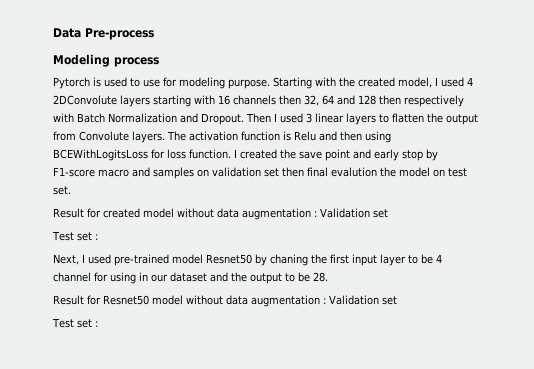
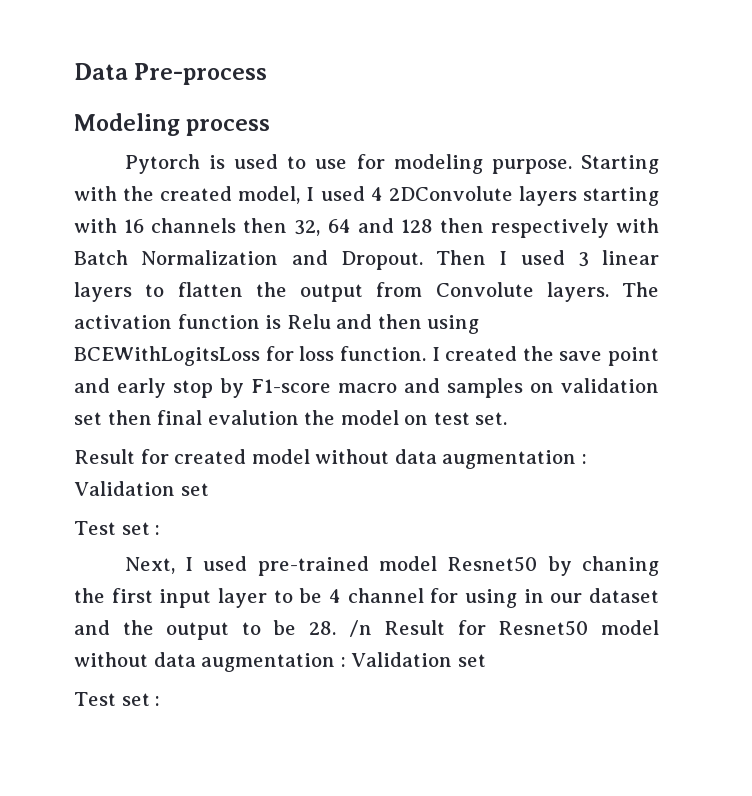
(328, 277) // -> [348,620,372,637] /n

